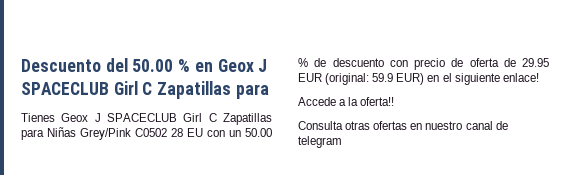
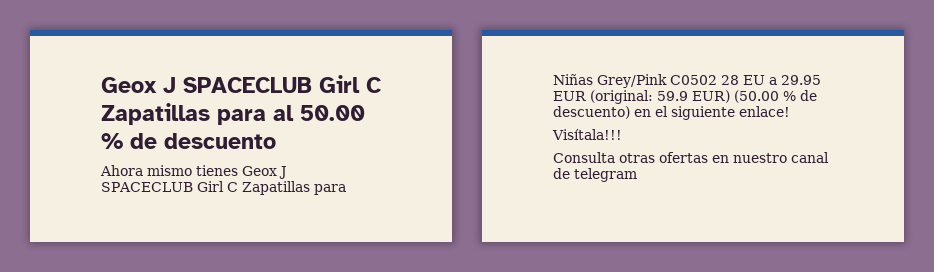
[21,58,268,72] [21,81,269,99] [21,113,55,122] Descuento del 50.00 % en Geox J SPACECLUB Girl C Zapatillas para // Tienes -> [101,75,381,93] [101,103,365,125] [101,133,276,149] [100,165,238,176] Geox J SPACECLUB Girl C Zapatillas para al 50.00 % de descuento // Ahora mismo tienes
[207,128,272,137] [298,58,516,70] con un 50.00 % de descuento con precio de oferta de -> [769,77,777,85] a
(425, 79) none -> [734,90,817,103] [553,106,630,119] (50.00 % de descuento)
[298,97,395,106] Accede a la oferta!! -> [552,129,622,140] Visítala!!!

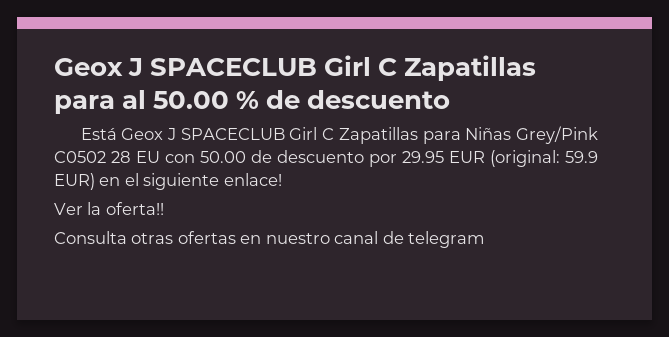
[100,165,238,176] Ahora mismo tienes -> [80,127,117,140] Está
[769,77,777,85] a -> [165,150,397,167] con 50.00 de descuento por
[734,90,817,103] [553,106,630,119] (50.00 % de descuento) -> (95, 181) none
[552,129,622,140] Visítala!!! -> [54,202,164,215] Ver la oferta!!

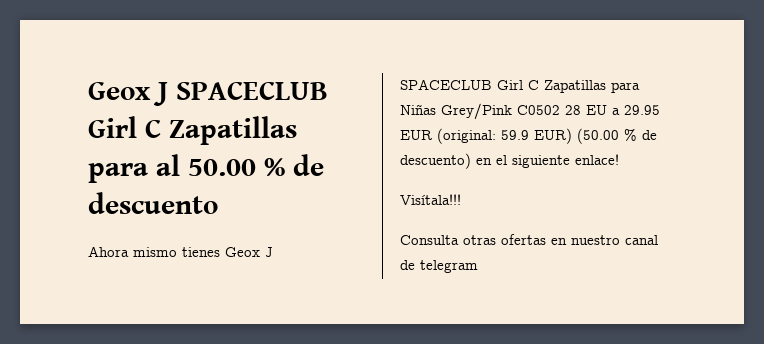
[80,127,117,140] Está -> [88,246,220,257] Ahora mismo tienes
[165,150,397,167] con 50.00 de descuento por -> [612,108,620,115] a
(95, 181) none -> [577,128,657,144] [400,153,471,169] (50.00 % de descuento)
[54,202,164,215] Ver la oferta!! -> [400,194,461,205] Visítala!!!

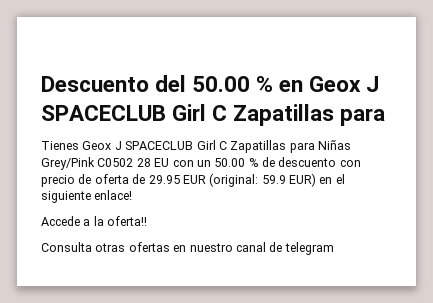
[88,81,328,106] [88,116,297,145] [88,154,324,183] [88,192,218,214] [88,246,220,257] Geox J SPACECLUB Girl C Zapatillas para al 50.00 % de descuento // Ahora mismo tienes -> [41,75,380,92] [41,104,386,126] [41,141,79,150] Descuento del 50.00 % en Geox J SPACECLUB Girl C Zapatillas para // Tienes
[612,108,620,115] a -> [172,157,361,167] [41,174,146,187] con un 50.00 % de descuento con precio de oferta de
[577,128,657,144] [400,153,471,169] (50.00 % de descuento) -> (316, 180) none
[400,194,461,205] Visítala!!! -> [41,216,148,226] Accede a la oferta!!

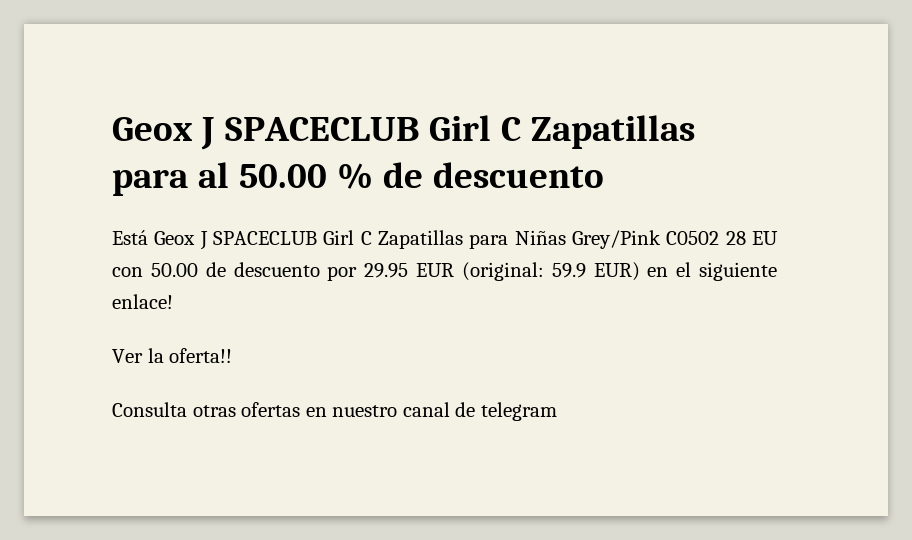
[41,75,380,92] [41,104,386,126] [41,141,79,150] Descuento del 50.00 % en Geox J SPACECLUB Girl C Zapatillas para // Tienes -> [112,115,695,150] [112,162,604,196] [112,230,148,245] Geox J SPACECLUB Girl C Zapatillas para al 50.00 % de descuento // Está
[196,157,361,167] [41,174,146,187] un 50.00 % de descuento con precio de oferta de -> [150,262,358,281] 50.00 de descuento por
[41,216,91,226] Accede a -> [112,349,143,363] Ver

